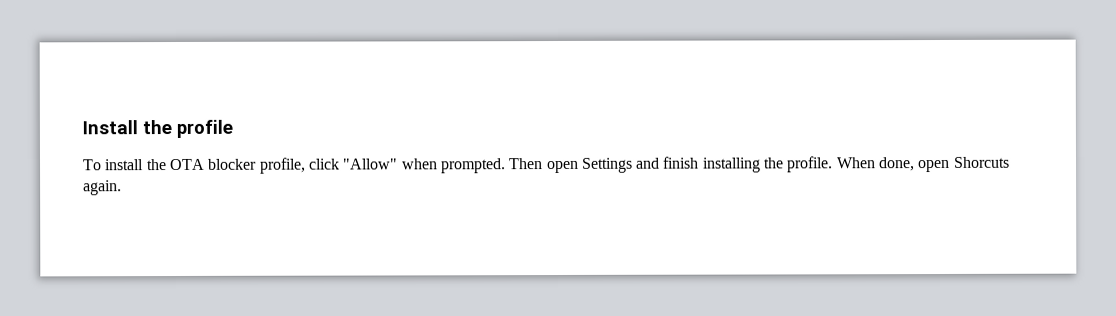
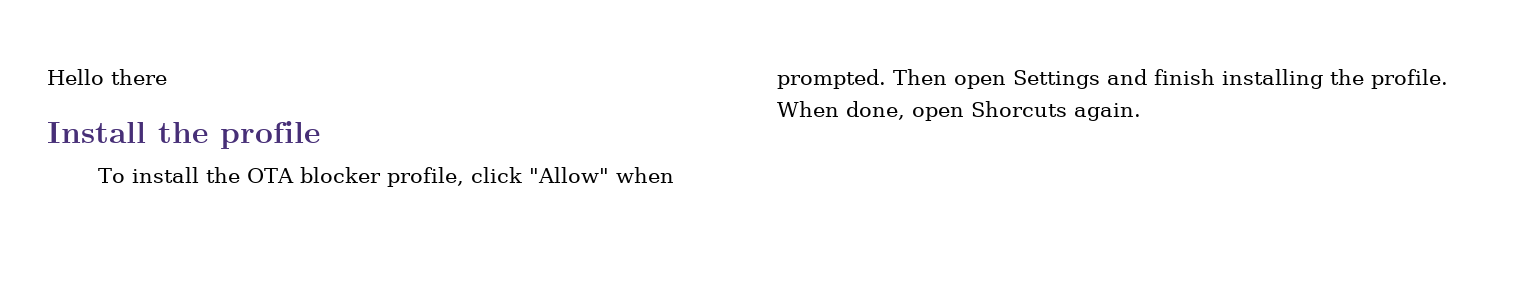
(82, 127) none -> [47,69,167,85] Hello there //

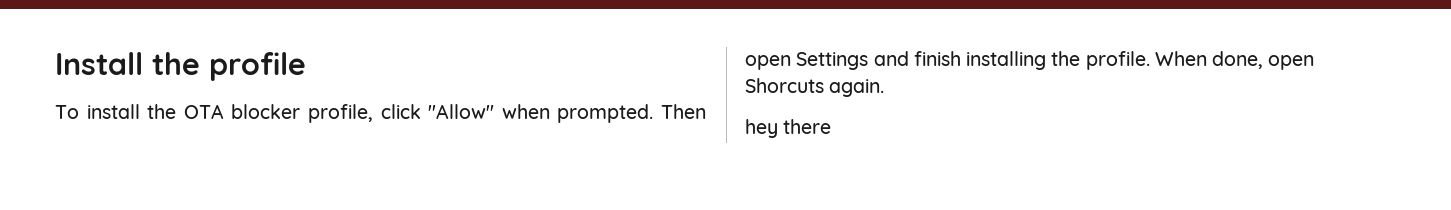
[47,69,167,85] Hello there // -> (55, 63) none
(1141, 112) none -> [745,119,832,138] // hey there

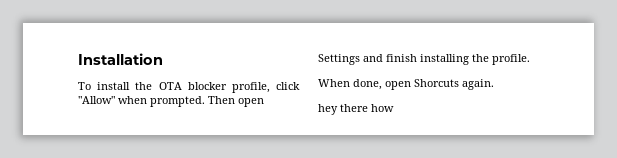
[55,52,306,81] Install the profile -> [78,53,163,65] Installation
(1150, 60) none -> (530, 59) //
(832, 126) none -> [371,104,394,112] how

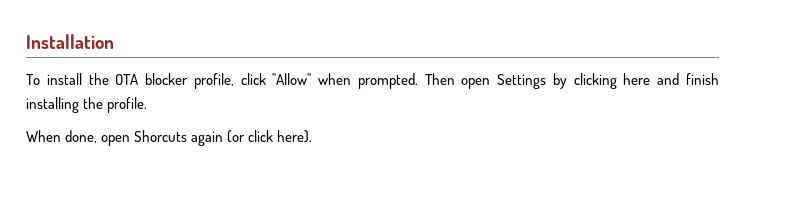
(360, 59) none -> [552,73,651,89] by clicking here
[462,79,494,90] [318,104,394,115] again. // hey there how -> [191,130,313,146] again (or click here).

